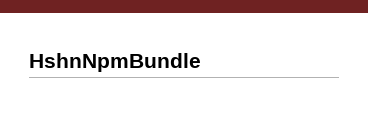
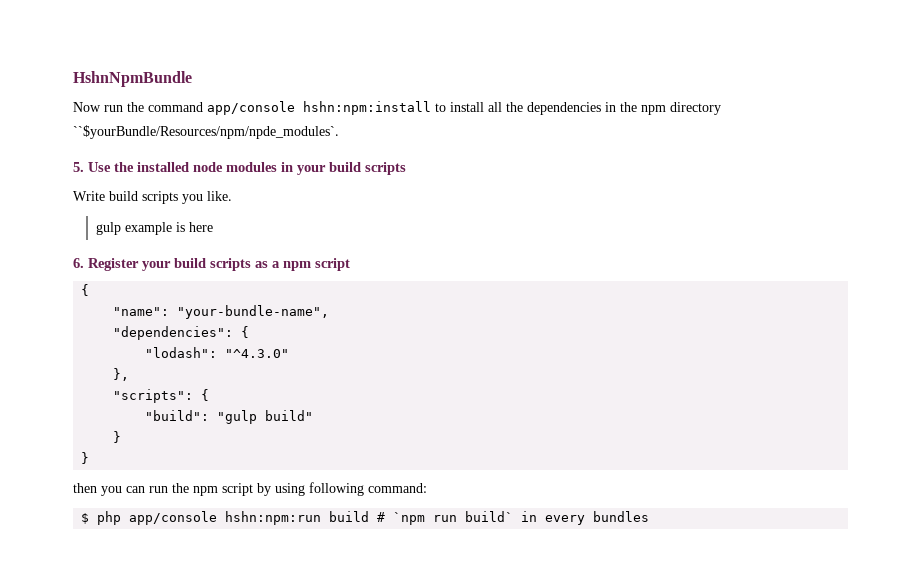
(201, 62) none -> [73,101,721,115] [73,125,339,139] [73,162,406,175] [73,191,232,204] [95,222,213,235] [73,258,350,271] [81,284,90,296] [113,305,330,319] [113,326,250,340] [145,347,290,358] [113,368,130,381] [113,389,210,403] [145,410,314,424] [113,431,122,443] [81,452,90,464] [73,482,427,496] [81,511,650,525] // Now run the command app/console hshn:npm:install to install all the dependencies in the npm directory ``$yourBundle/Resources/npm/npde_modules`. // 5. Use the installed node modules in your build scripts // Write build scripts you like. // gulp example is here // 6. Register your build scripts as a npm script // { // "name": "your-bundle-name", // "dependencies": { // "lodash": "^4.3.0" // }, // "scripts": { // "build": "gulp build" // } // } // then you can run the npm script by using following command: // $ php app/console hshn:npm:run build # `npm run build` in every bundles

